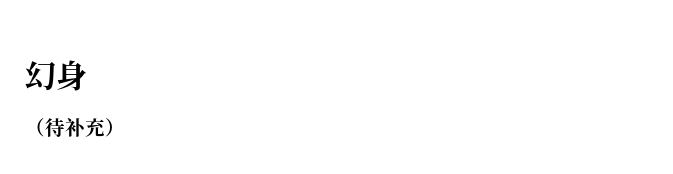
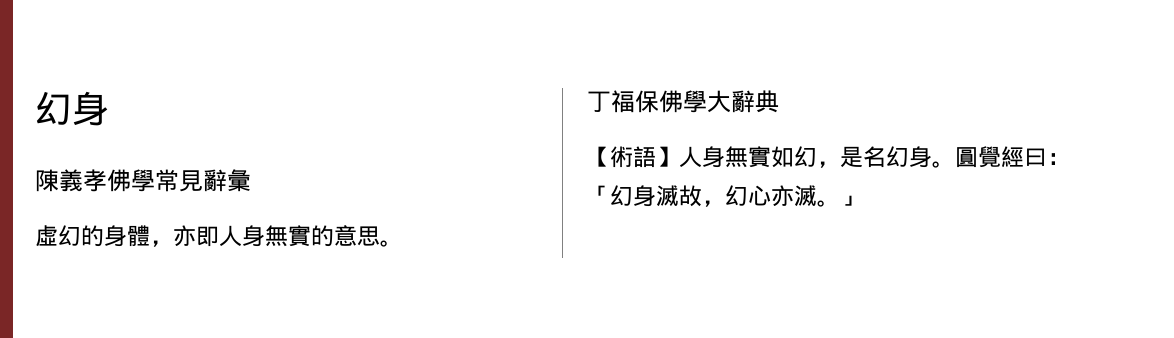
[25,118,125,137] （待补充） -> [35,169,251,192] [35,225,403,247] [587,90,779,113] [587,146,1070,168] [587,185,863,207] 陳義孝佛學常見辭彙 // 虛幻的身體，亦即人身無實的意思。 // 丁福保佛學大辭典 // 【術語】人身無實如幻，是名幻身。圓覺經曰：「幻身滅故，幻心亦滅。」

